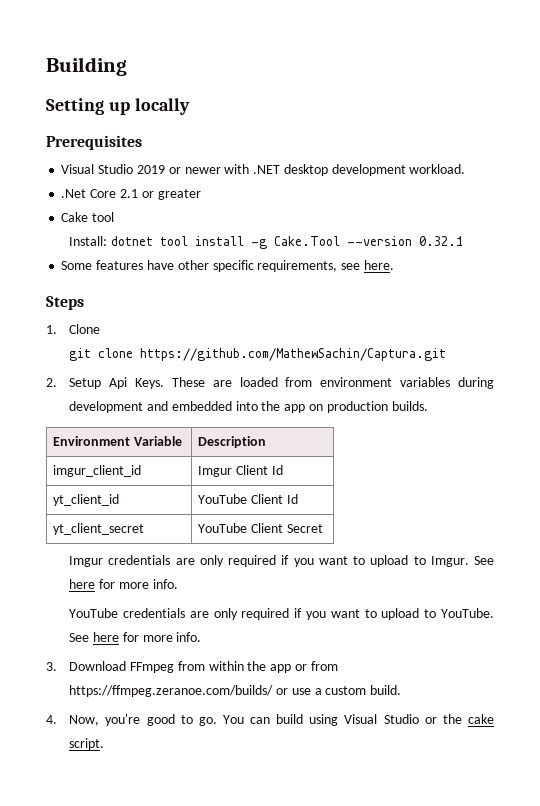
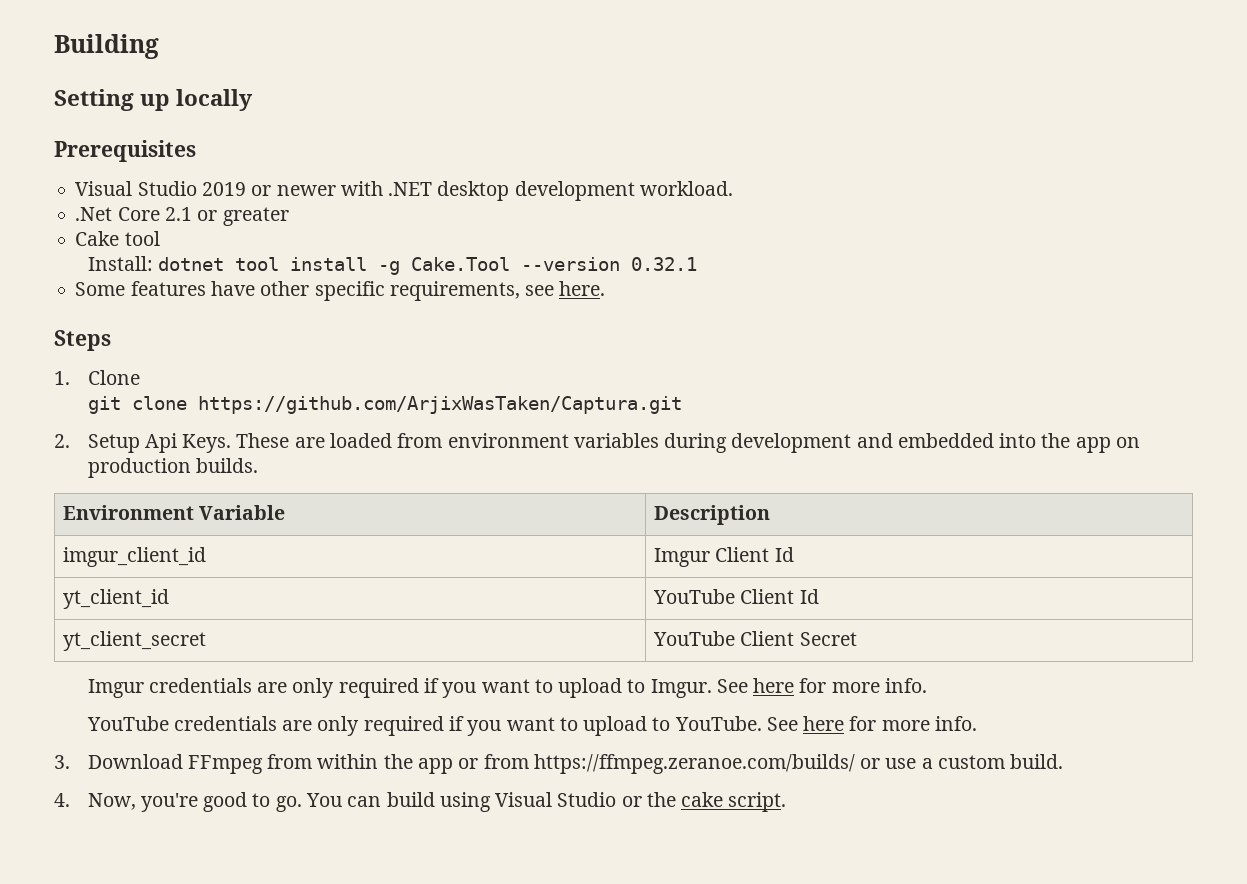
[140,348,447,361] https://github.com/MathewSachin/Captura.git -> [197,396,682,414] https://github.com/ArjixWasTaken/Captura.git

